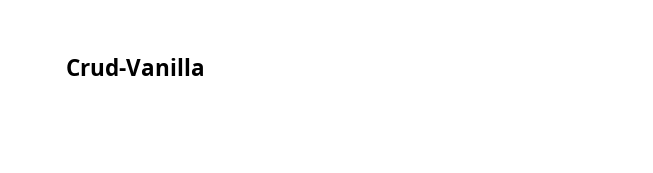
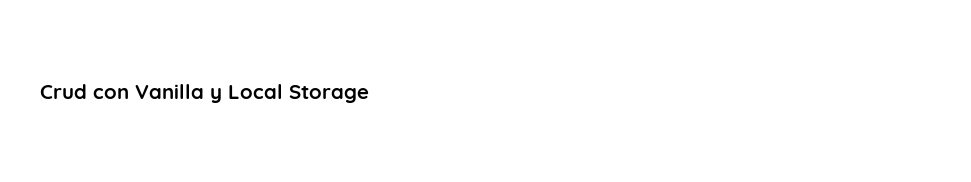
[66,58,205,76] Crud-Vanilla -> [40,84,369,103] Crud con Vanilla y Local Storage

